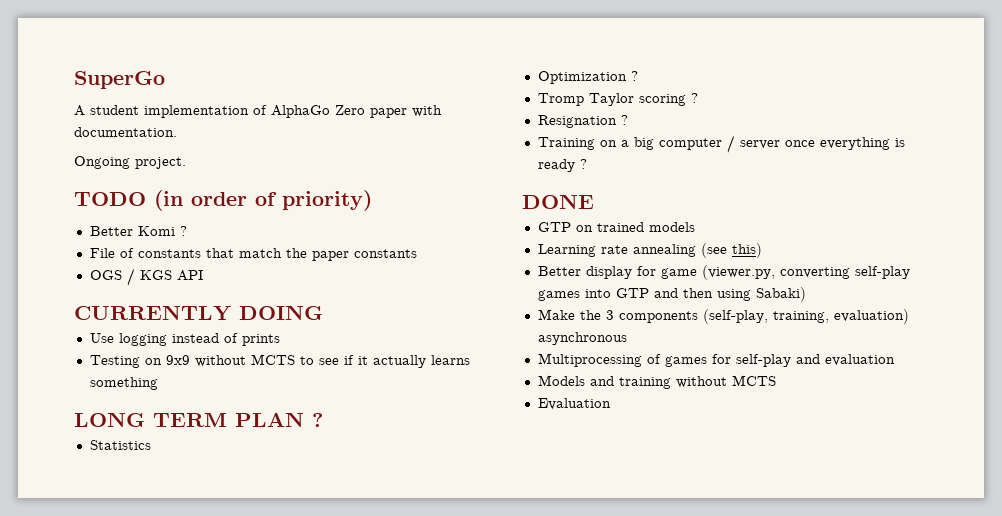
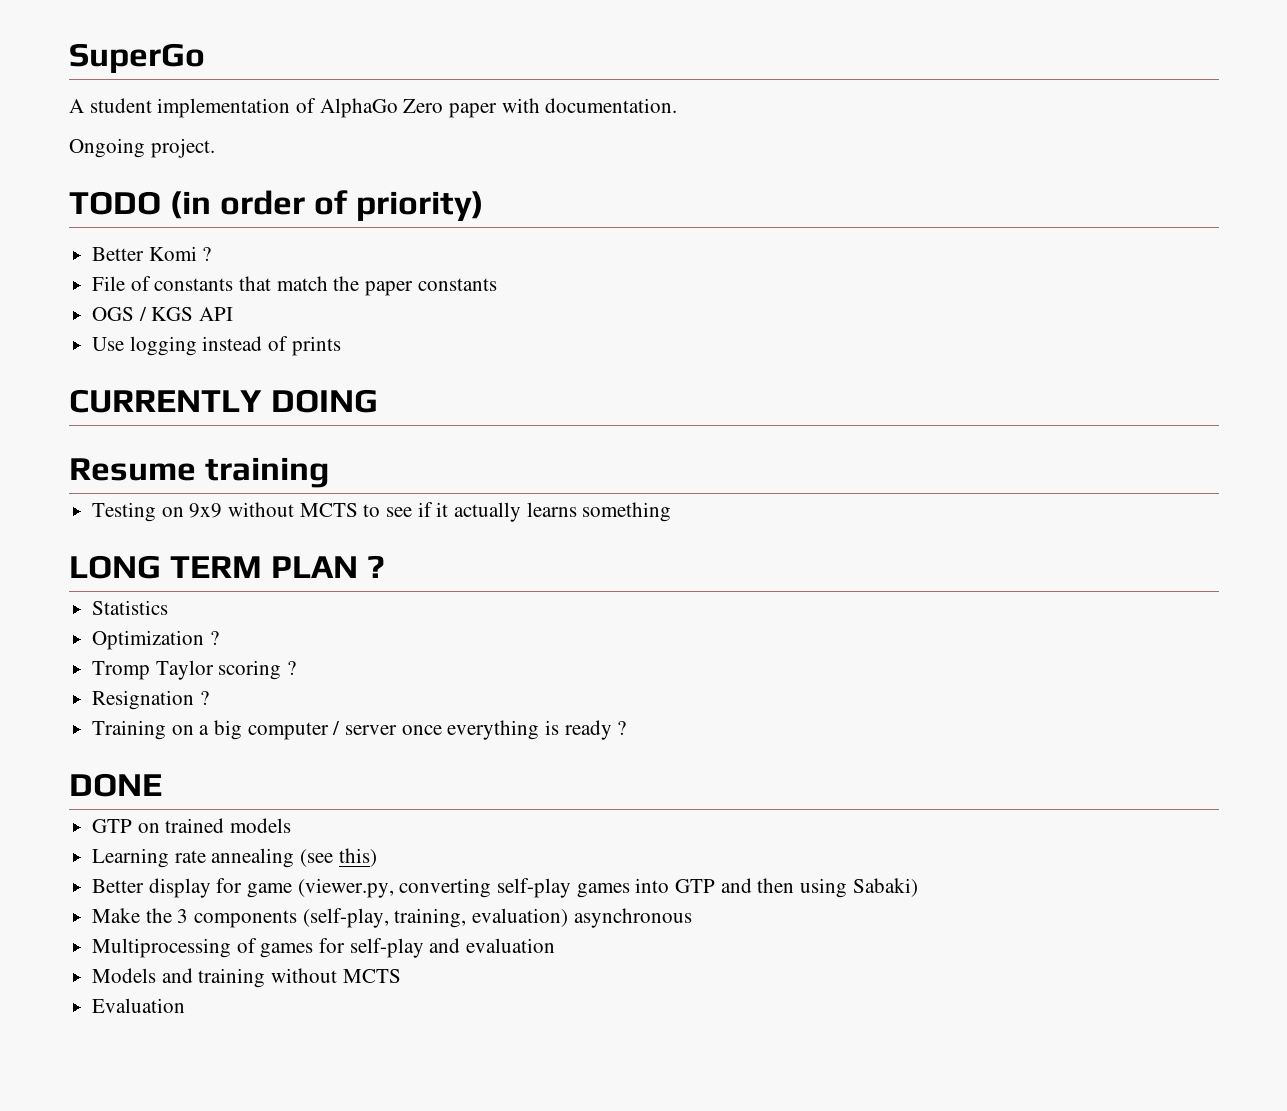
[74,305,323,321] // CURRENTLY DOING -> (234, 314) none
(280, 340) none -> [69,389,379,413] [69,457,330,488] // CURRENTLY DOING // Resume training

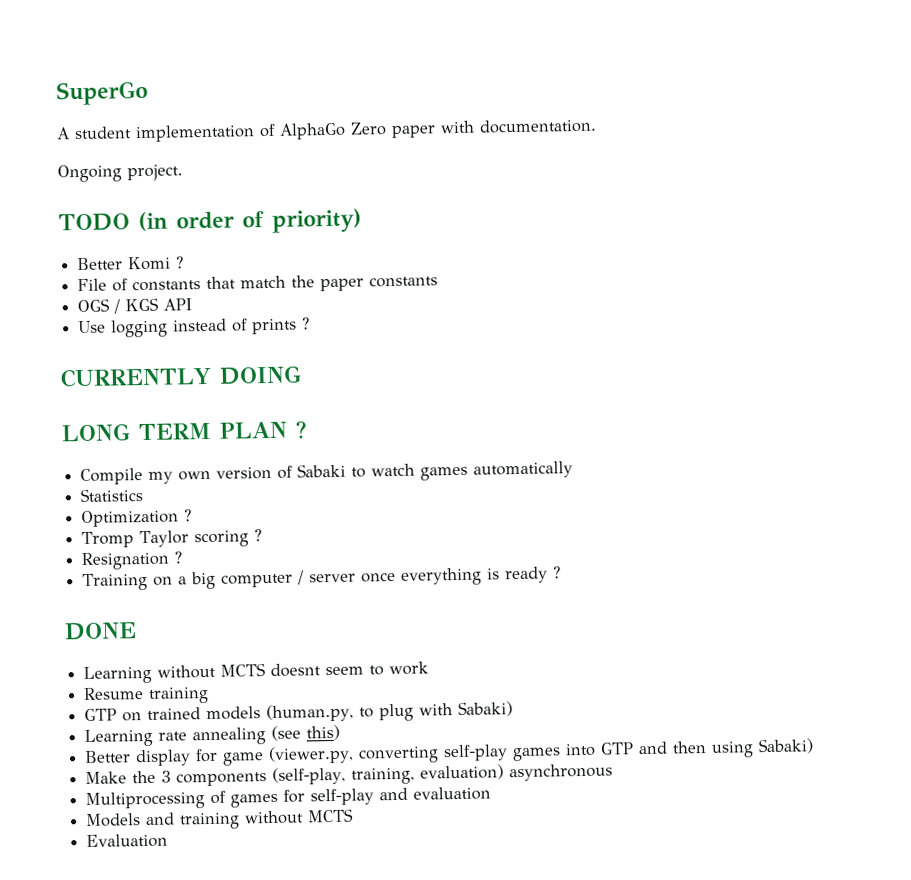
(341, 346) none -> [302,317,311,330] ?
[69,457,330,488] [92,502,672,522] [69,555,386,579] Resume training // Testing on 9x9 without MCTS to see if it actually learns something // LONG TERM PLAN ? -> [61,420,307,442] [80,461,574,486] LONG TERM PLAN ? // Compile my own version of Sabaki to watch games automatically
(162, 785) none -> [83,661,430,684] [83,686,210,704] // Learning without MCTS doesnt seem to work // Resume training
(292, 825) none -> [266,701,514,723] (human.py, to plug with Sabaki)

